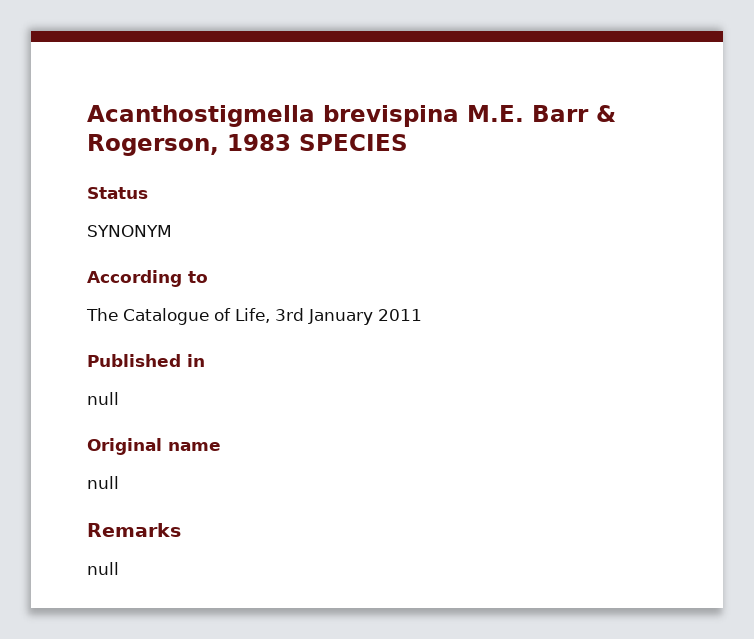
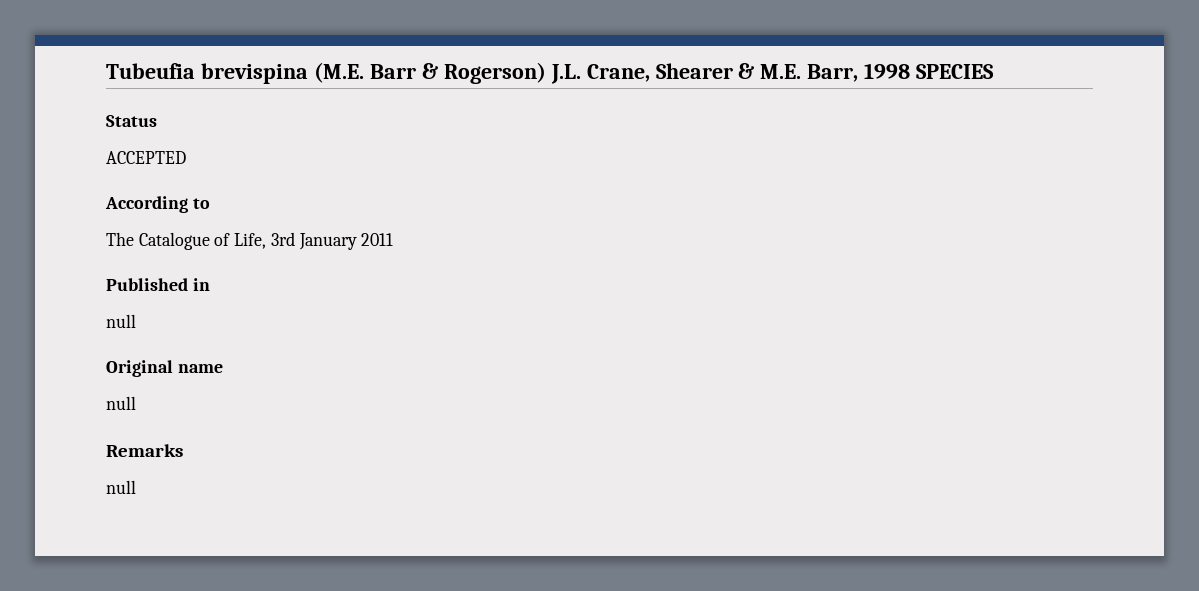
[87,105,616,127] [87,134,291,156] Acanthostigmella brevispina M.E. Barr & Rogerson, 1983 -> [106,62,911,84] Tubeufia brevispina (M.E. Barr & Rogerson) J.L. Crane, Shearer & M.E. Barr, 1998
[87,225,172,237] SYNONYM -> [106,151,186,164] ACCEPTED

